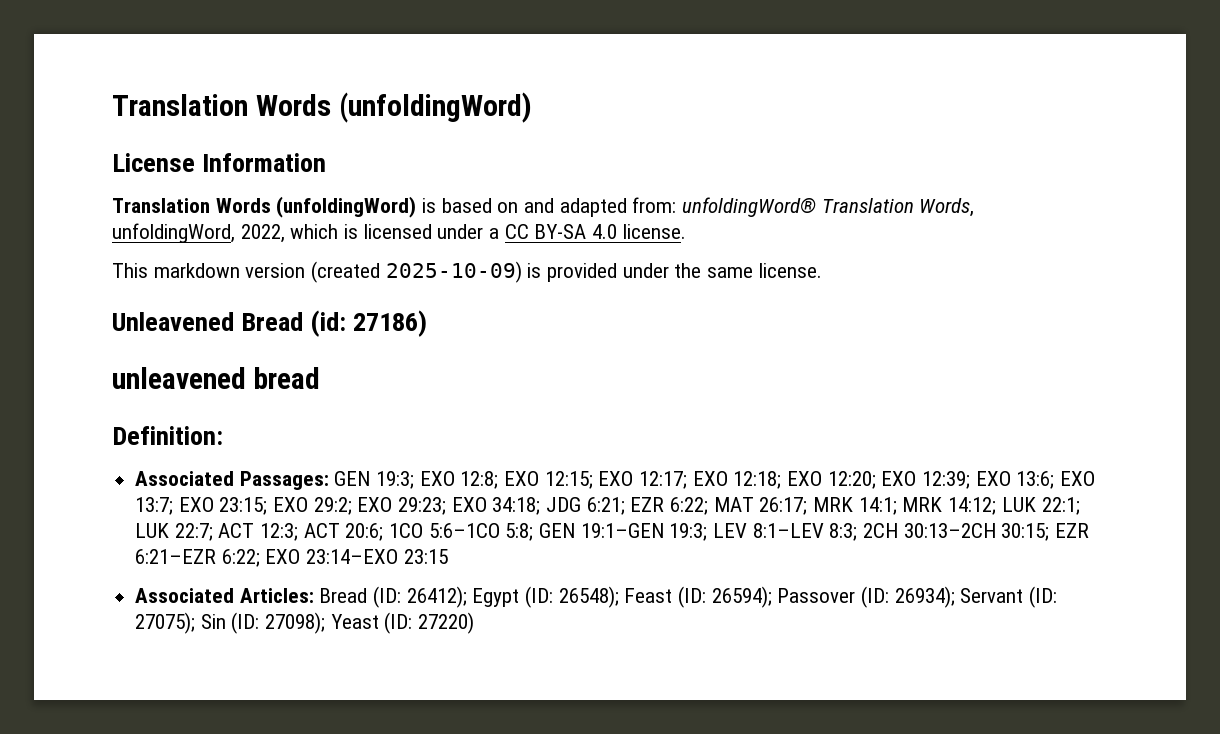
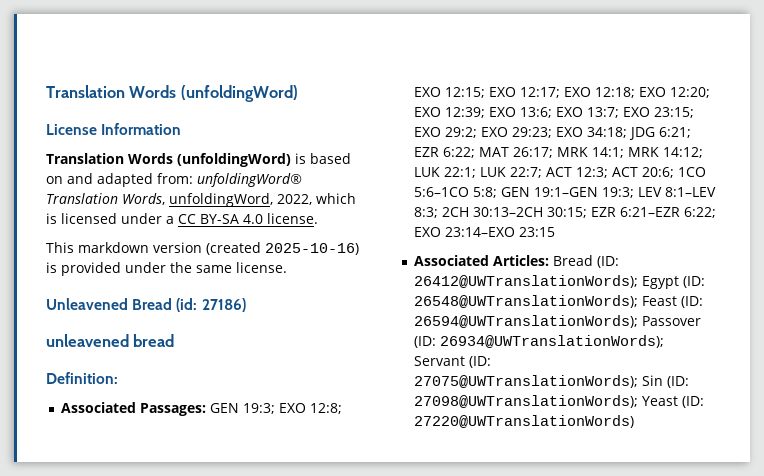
[385,261,522,283] 2025-10-09) -> [265,243,359,255] 2025-10-16)
[406,586,467,608] 26412); -> [414,275,639,288] 26412@UWTranslationWords);
[558,586,619,608] 26548); -> [414,295,639,308] 26548@UWTranslationWords);
[711,586,772,608] 26594); -> [414,315,639,328] 26594@UWTranslationWords);
[894,586,955,608] 26934); -> [440,335,665,348] 26934@UWTranslationWords);
[135,612,196,634] 27075); -> [414,375,639,388] 27075@UWTranslationWords);
[265,612,326,634] 27098); -> [414,395,639,408] 27098@UWTranslationWords);
[418,612,475,634] 27220) -> [414,415,635,428] 27220@UWTranslationWords)

